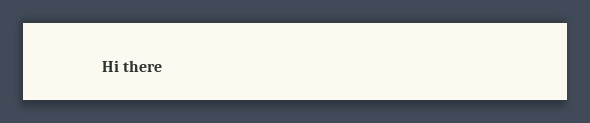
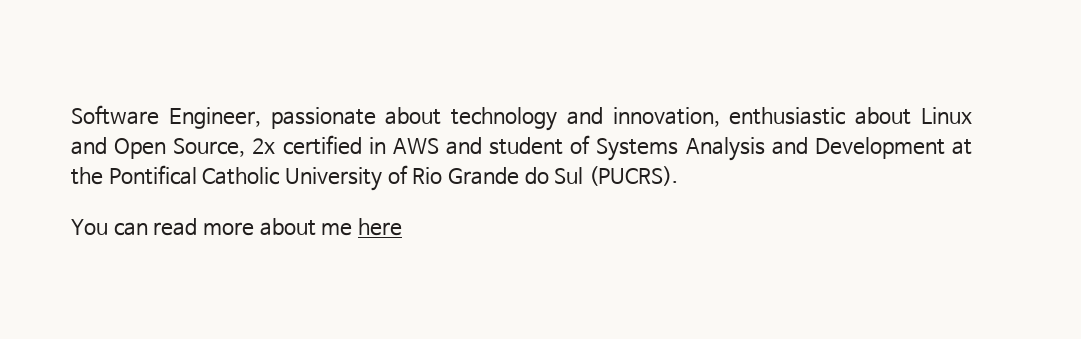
[102,60,163,72] Hi there -> [71,105,973,131] [71,135,973,161] [71,165,678,191] [71,218,402,236] Software Engineer, passionate about technology and innovation, enthusiastic about Linux and Open Source, 2x certified in AWS and student of Systems Analysis and Development at the Pontifical Catholic University of Rio Grande do Sul (PUCRS). // You can read more about me here

